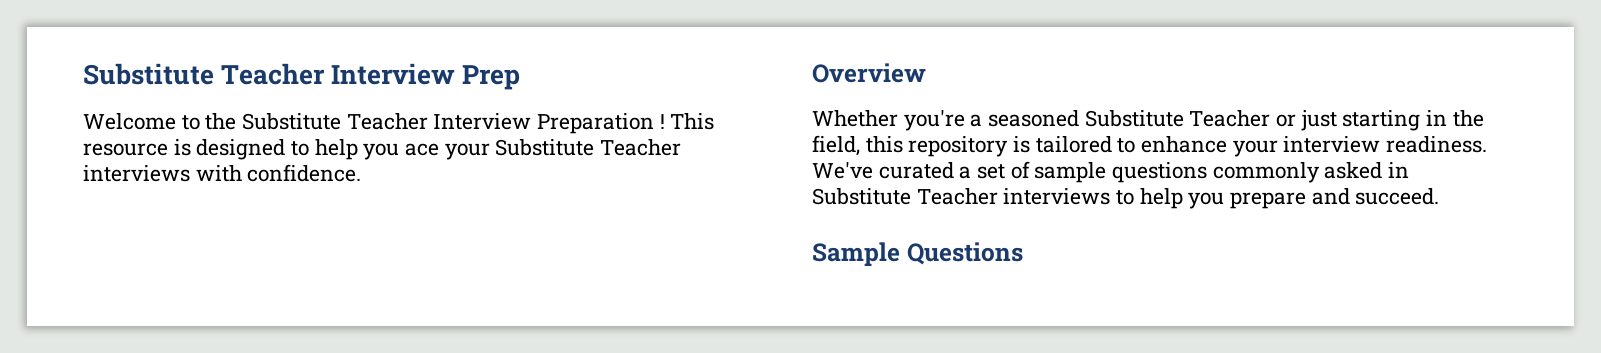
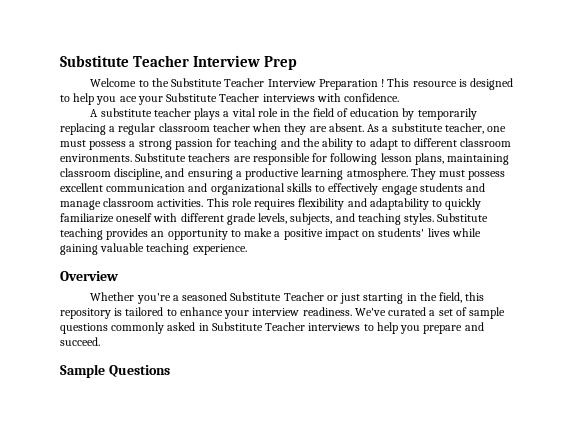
(362, 173) none -> [90,108,477,120] [60,123,507,135] [60,138,512,150] [60,153,510,165] [60,168,506,180] [60,183,486,195] [60,198,482,210] [60,213,489,225] [60,228,481,240] [60,243,247,255] // A substitute teacher plays a vital role in the field of education by temporarily replacing a regular classroom teacher when they are absent. As a substitute teacher, one must possess a strong passion for teaching and the ability to adapt to different classroom environments. Substitute teachers are responsible for following lesson plans, maintaining classroom discipline, and ensuring a productive learning atmosphere. They must possess excellent communication and organizational skills to effectively engage students and manage classroom activities. This role requires flexibility and adaptability to quickly familiarize oneself with different grade levels, subjects, and teaching styles. Substitute teaching provides an opportunity to make a positive impact on students' lives while gaining valuable teaching experience.

